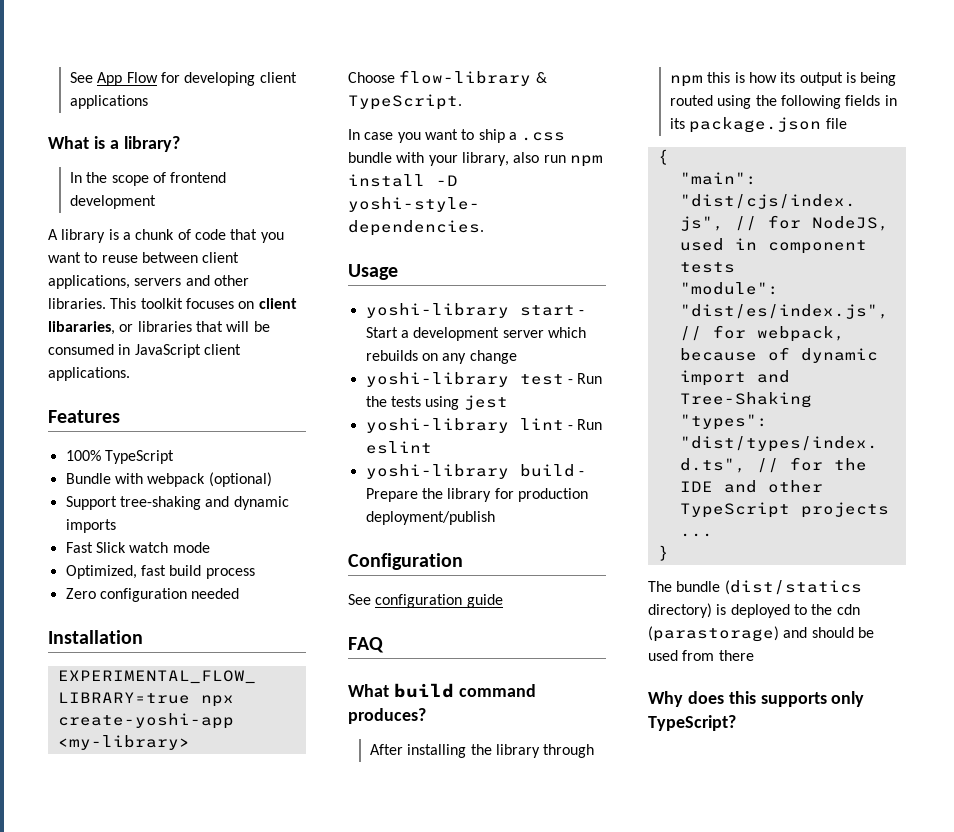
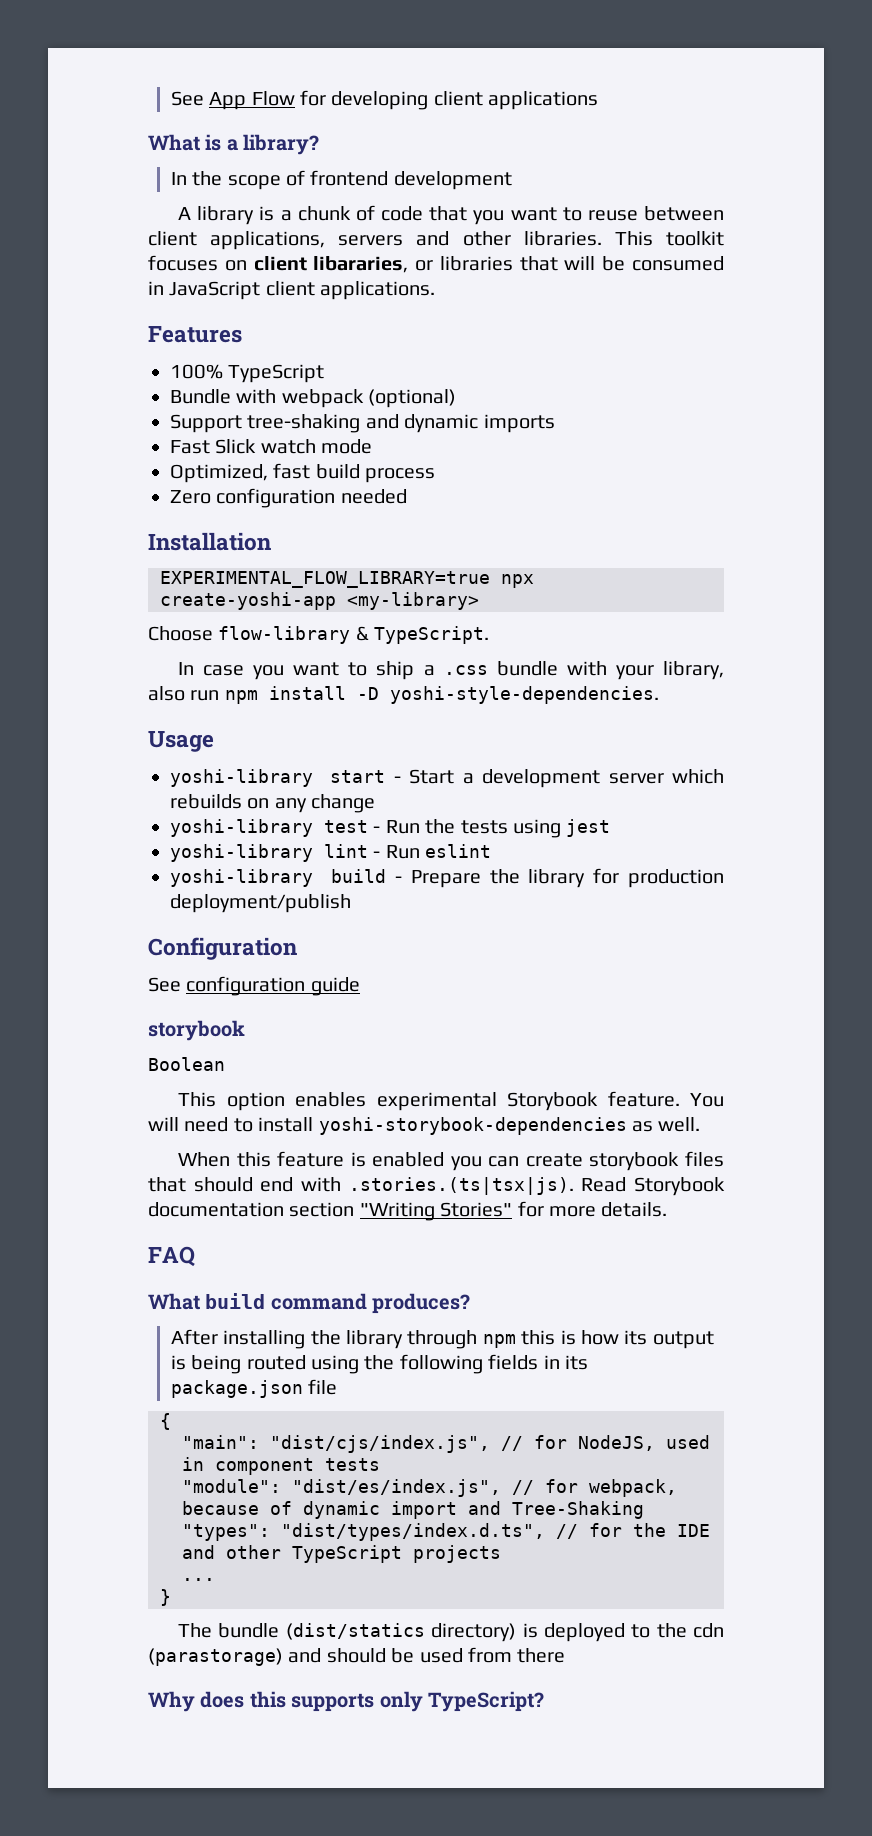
(503, 601) none -> [148,1020,245,1041] [148,1057,225,1071] [178,1091,724,1111] [148,1117,701,1135] [178,1151,724,1171] [148,1177,725,1196] [148,1201,668,1221] // storybook // Boolean // This option enables experimental Storybook feature. You will need to install yoshi-storybook-dependencies as well. // When this feature is enabled you can create storybook files that should end with .stories.(ts|tsx|js). Read Storybook documentation section "Writing Stories" for more details.

